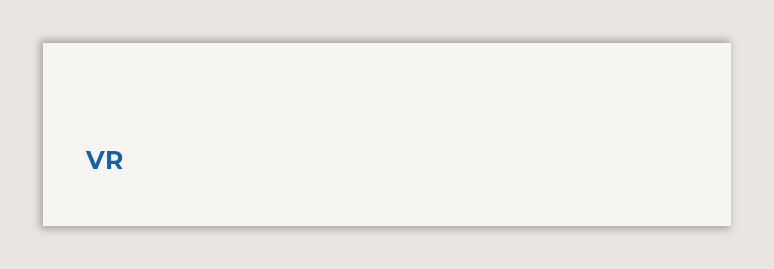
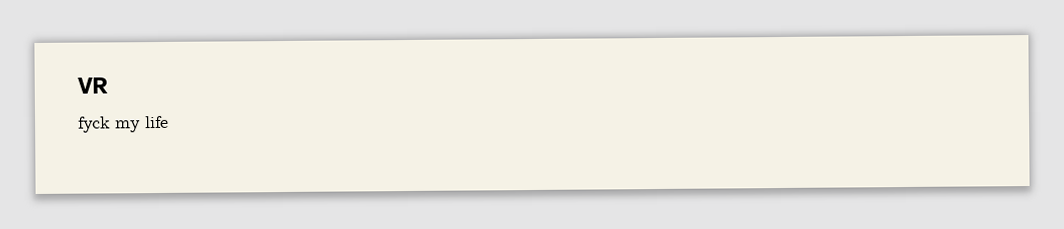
(123, 160) none -> [78,115,169,133] // fyck my life

